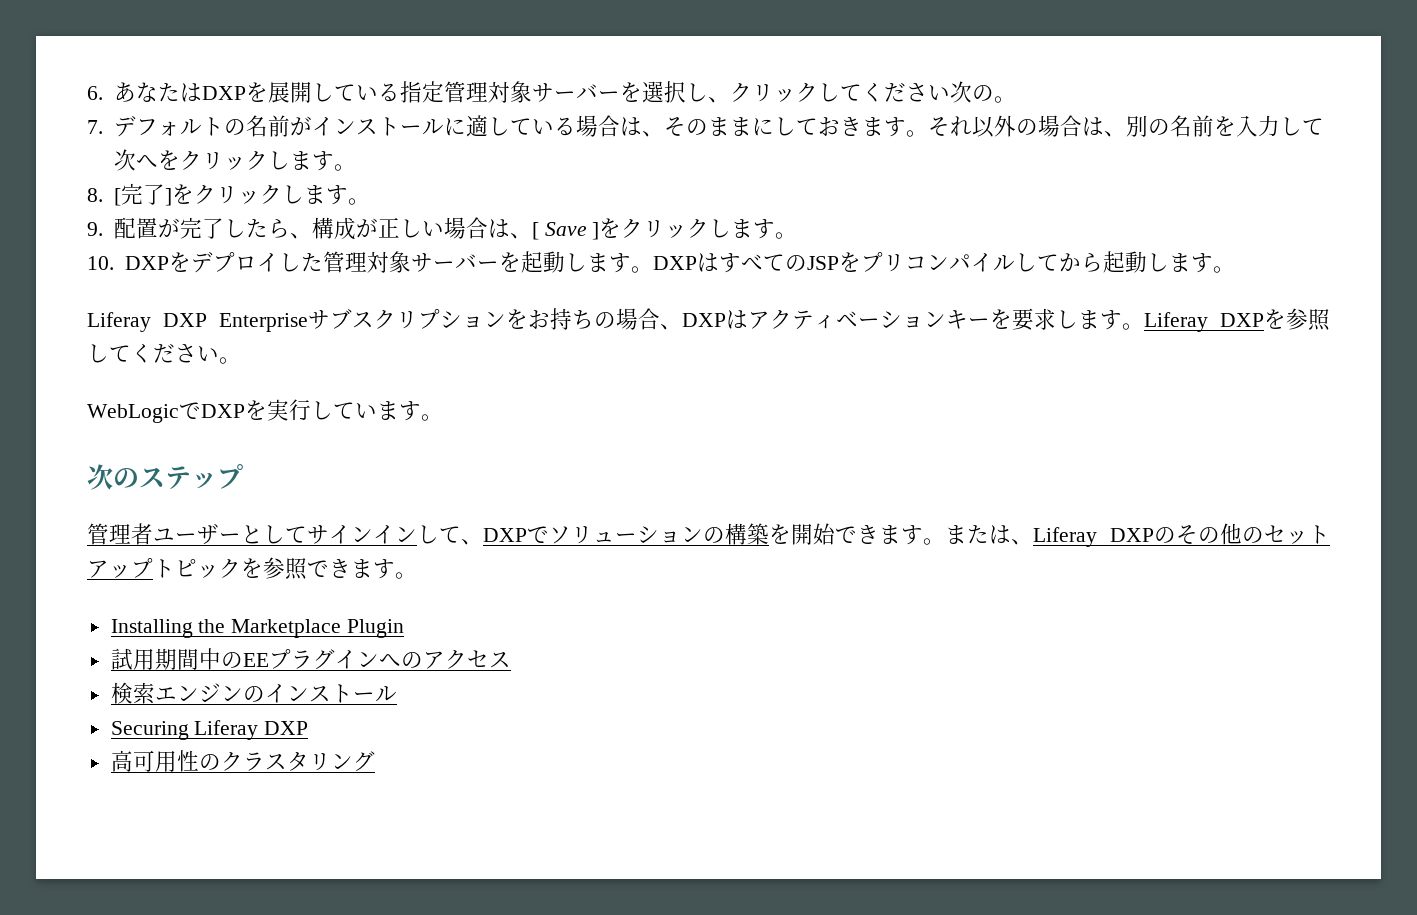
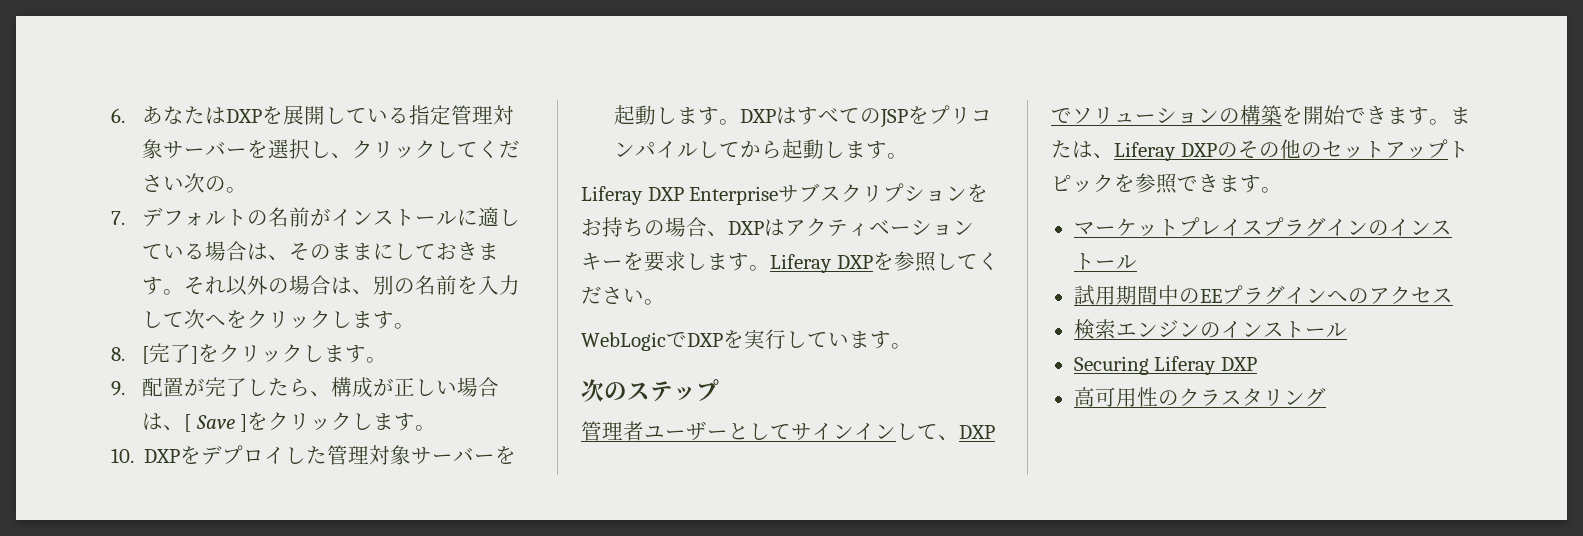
[110,619,405,638] Installing the Marketplace Plugin -> [1073,217,1452,237] [1073,253,1137,270] マーケットプレイスプラグインのインストール

